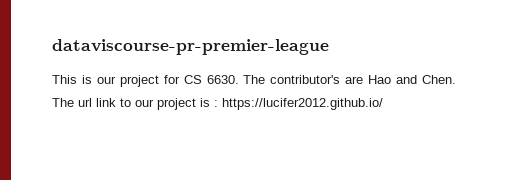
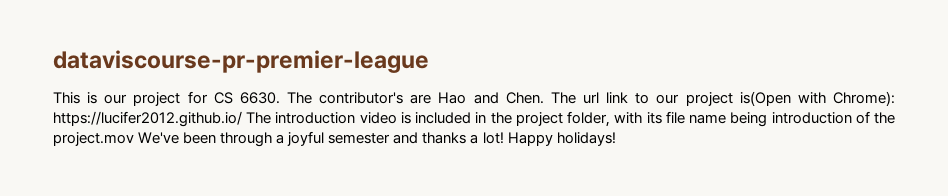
[200,98,383,110] is : https://lucifer2012.github.io/ -> [739,91,895,106] [53,111,896,127] [53,131,616,147] is(Open with Chrome): https://lucifer2012.github.io/ The introduction video is included in the project folder, with its file name being introduction of the project.mov We've been through a joyful semester and thanks a lot! Happy holidays!

